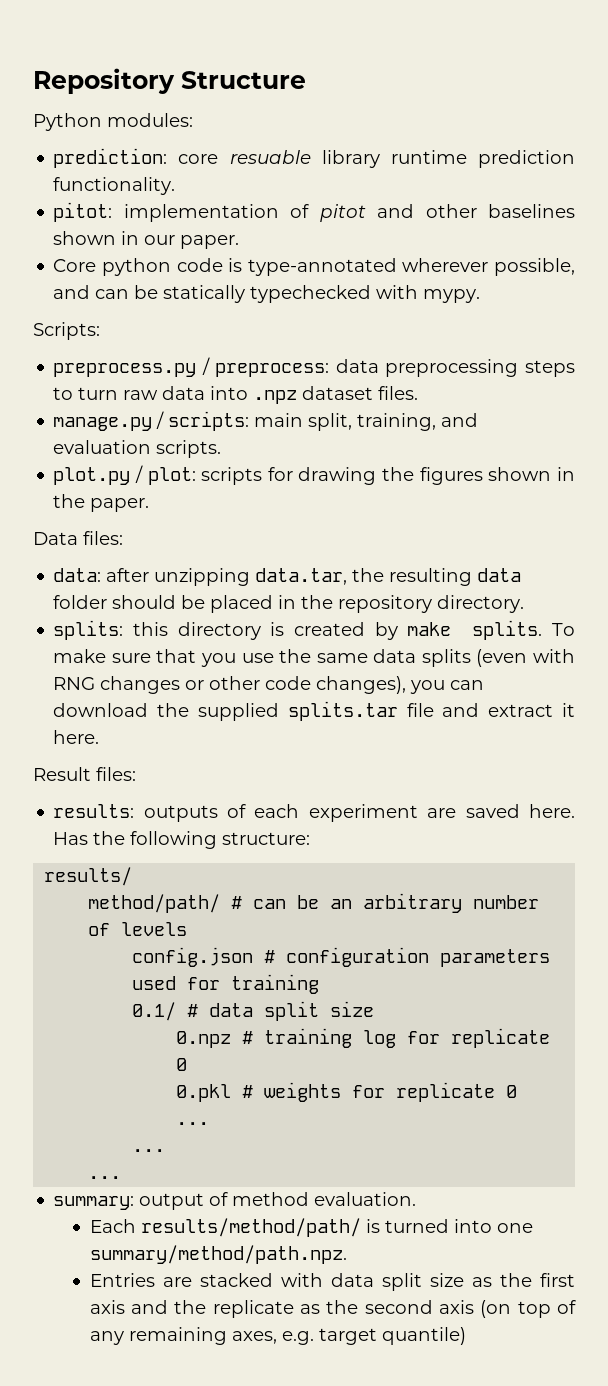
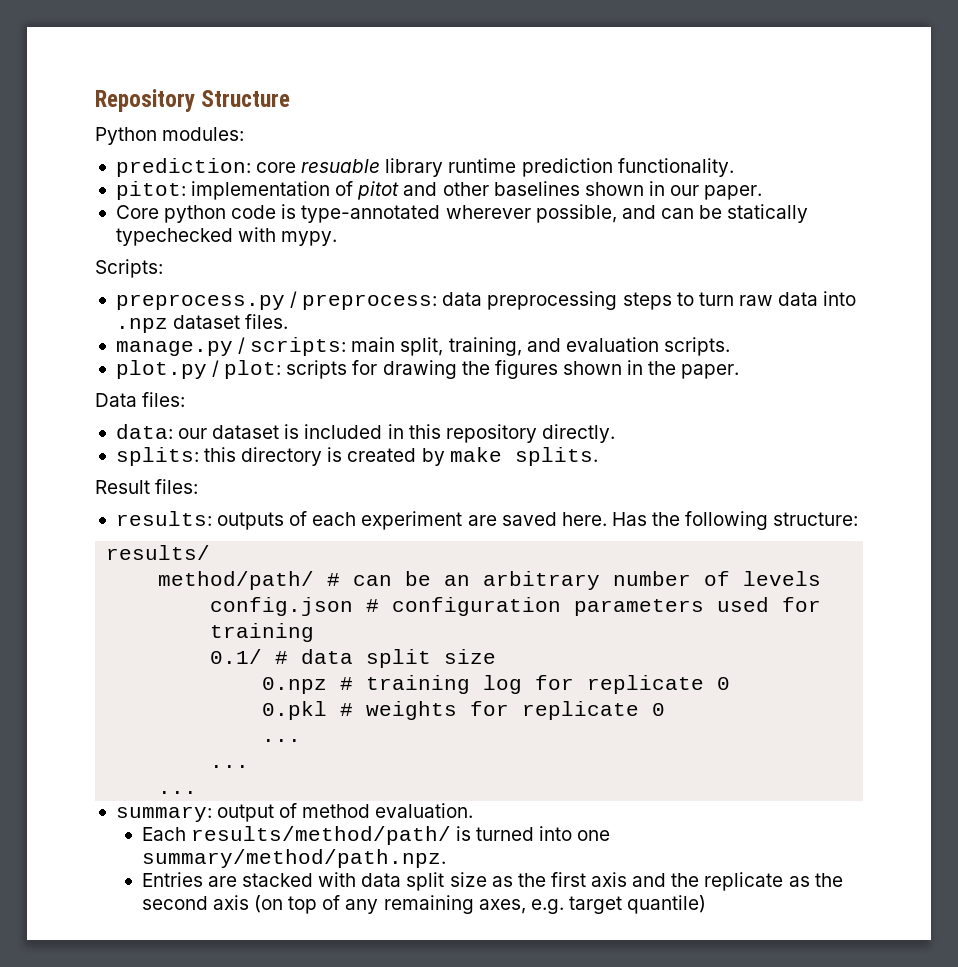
[106,568,522,586] [53,595,525,613] after unzipping data.tar, the resulting data folder should be placed in the repository directory. -> [178,424,615,443] our dataset is included in this repository directly.
[551,623,575,636] [53,649,575,667] [53,676,485,694] [53,701,575,721] [53,730,100,744] To make sure that you use the same data splits (even with RNG changes or other code changes), you can download the supplied splits.tar file and extract it here. -> (598, 456) none

